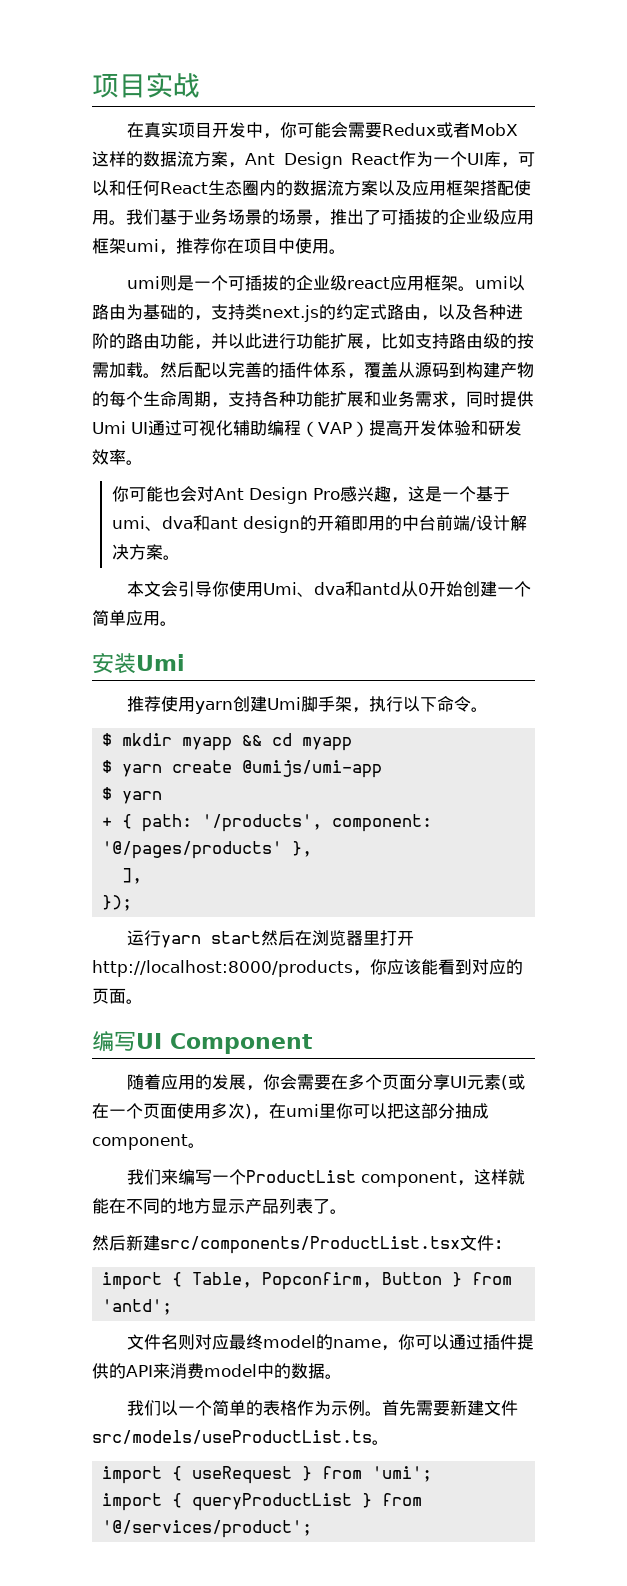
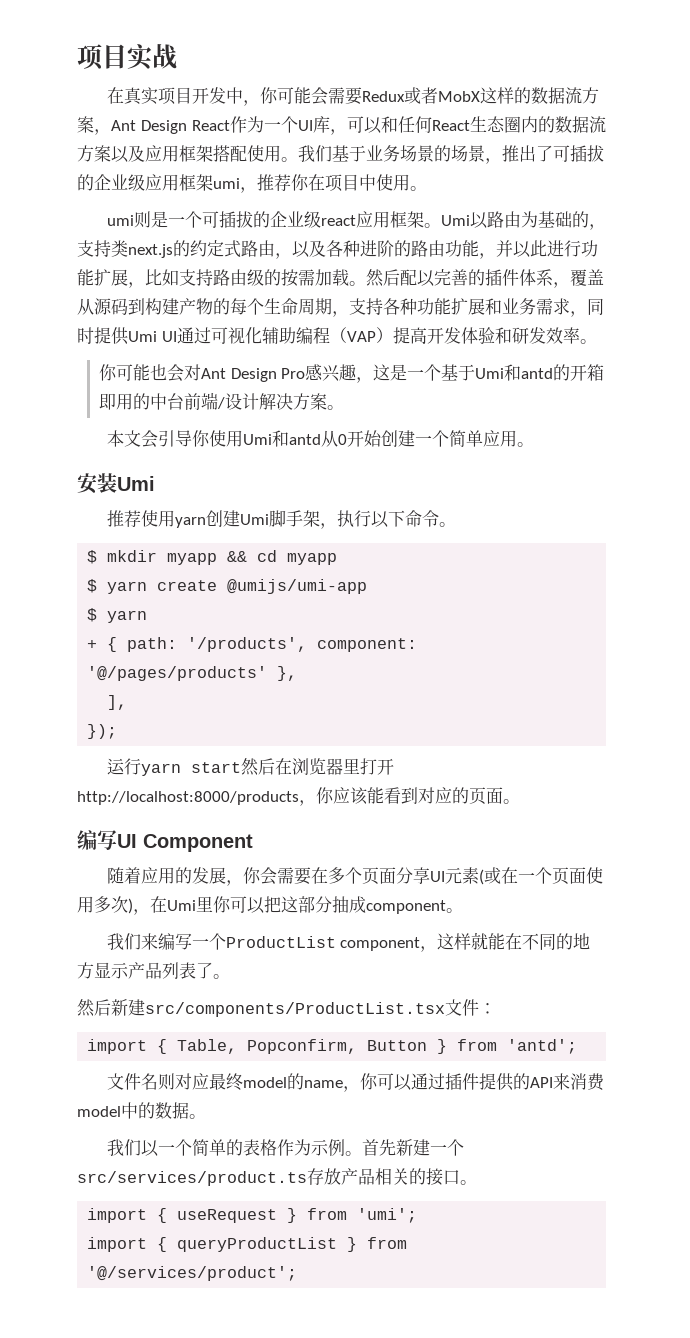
[475,276,509,289] umi -> [440,215,470,226] Umi
[111,515,300,533] umi、dva和ant design -> [475,364,554,381] Umi和antd
[297,582,346,597] 、dva -> (272, 439) none
[286,1104,319,1117] umi -> [167,900,196,911] Umi
[416,1400,519,1416] [92,1430,372,1444] 需要新建文件src/models/useProductList.ts -> [395,1139,464,1156] [77,1168,460,1186] 新建一个src/services/product.ts存放产品相关的接口

